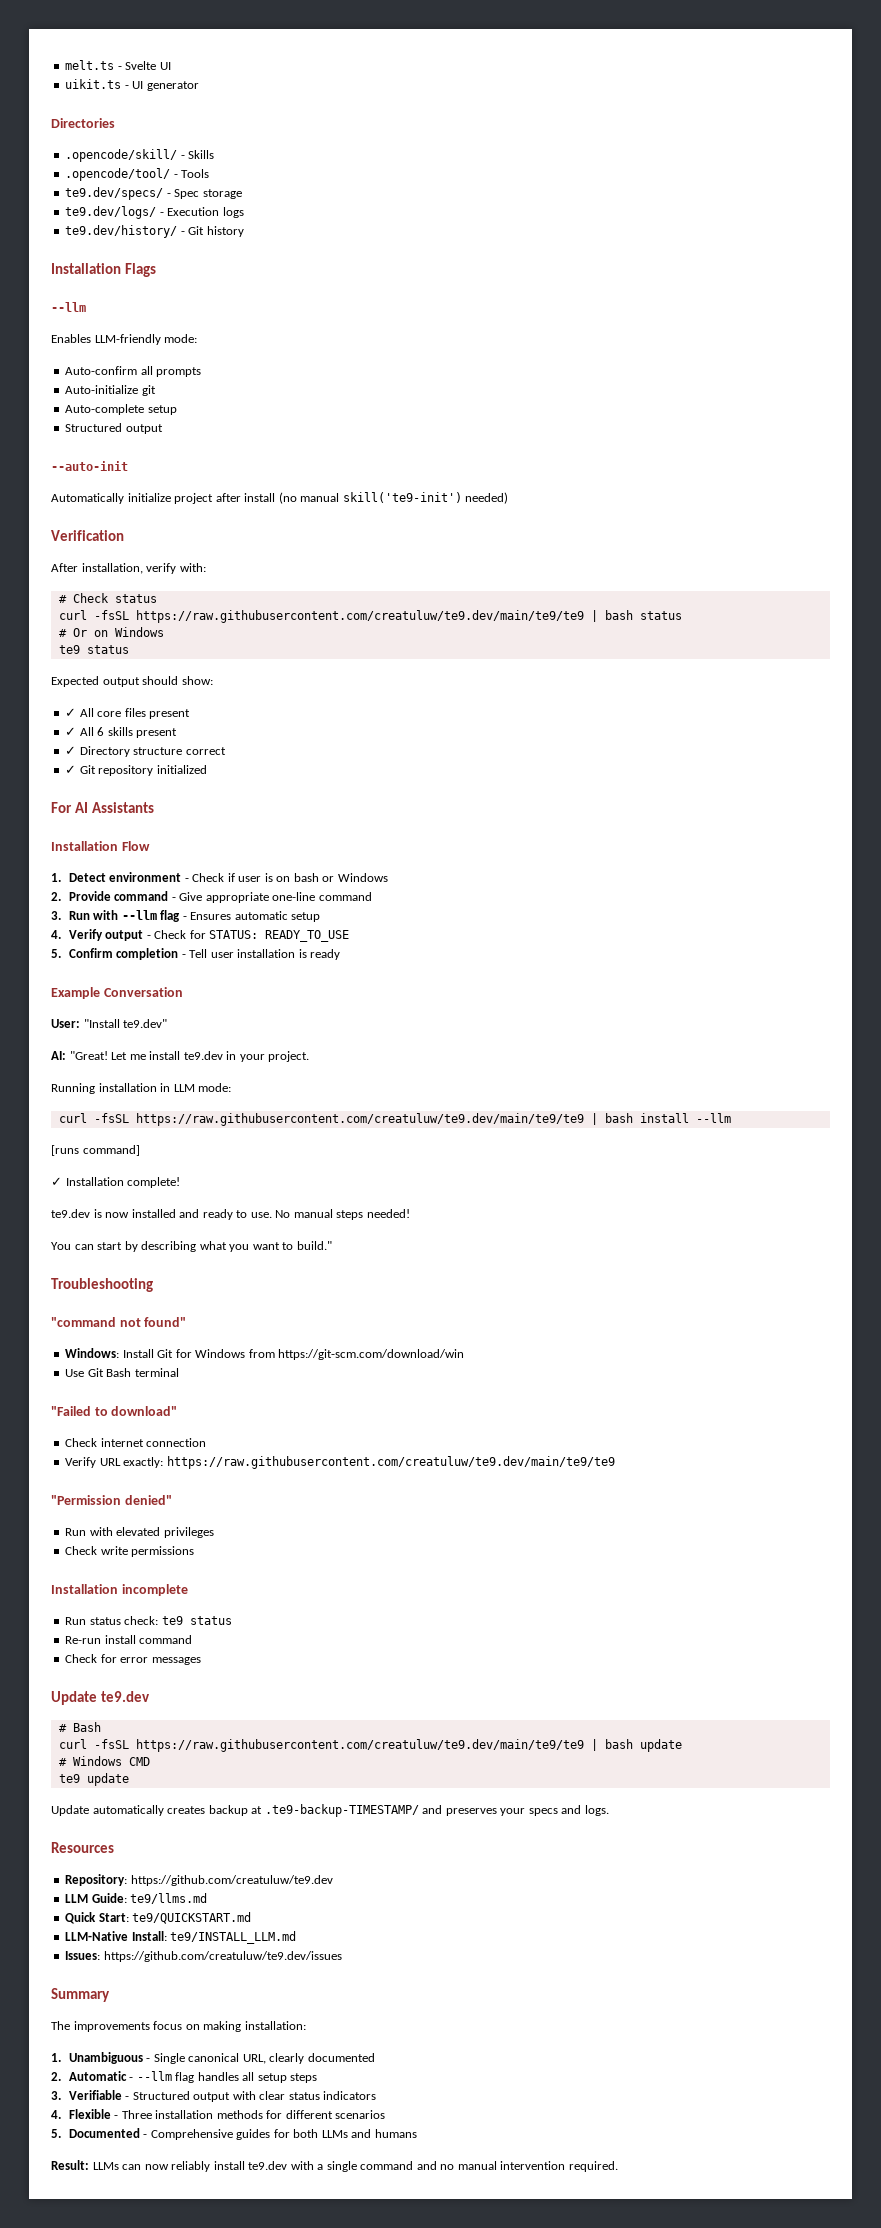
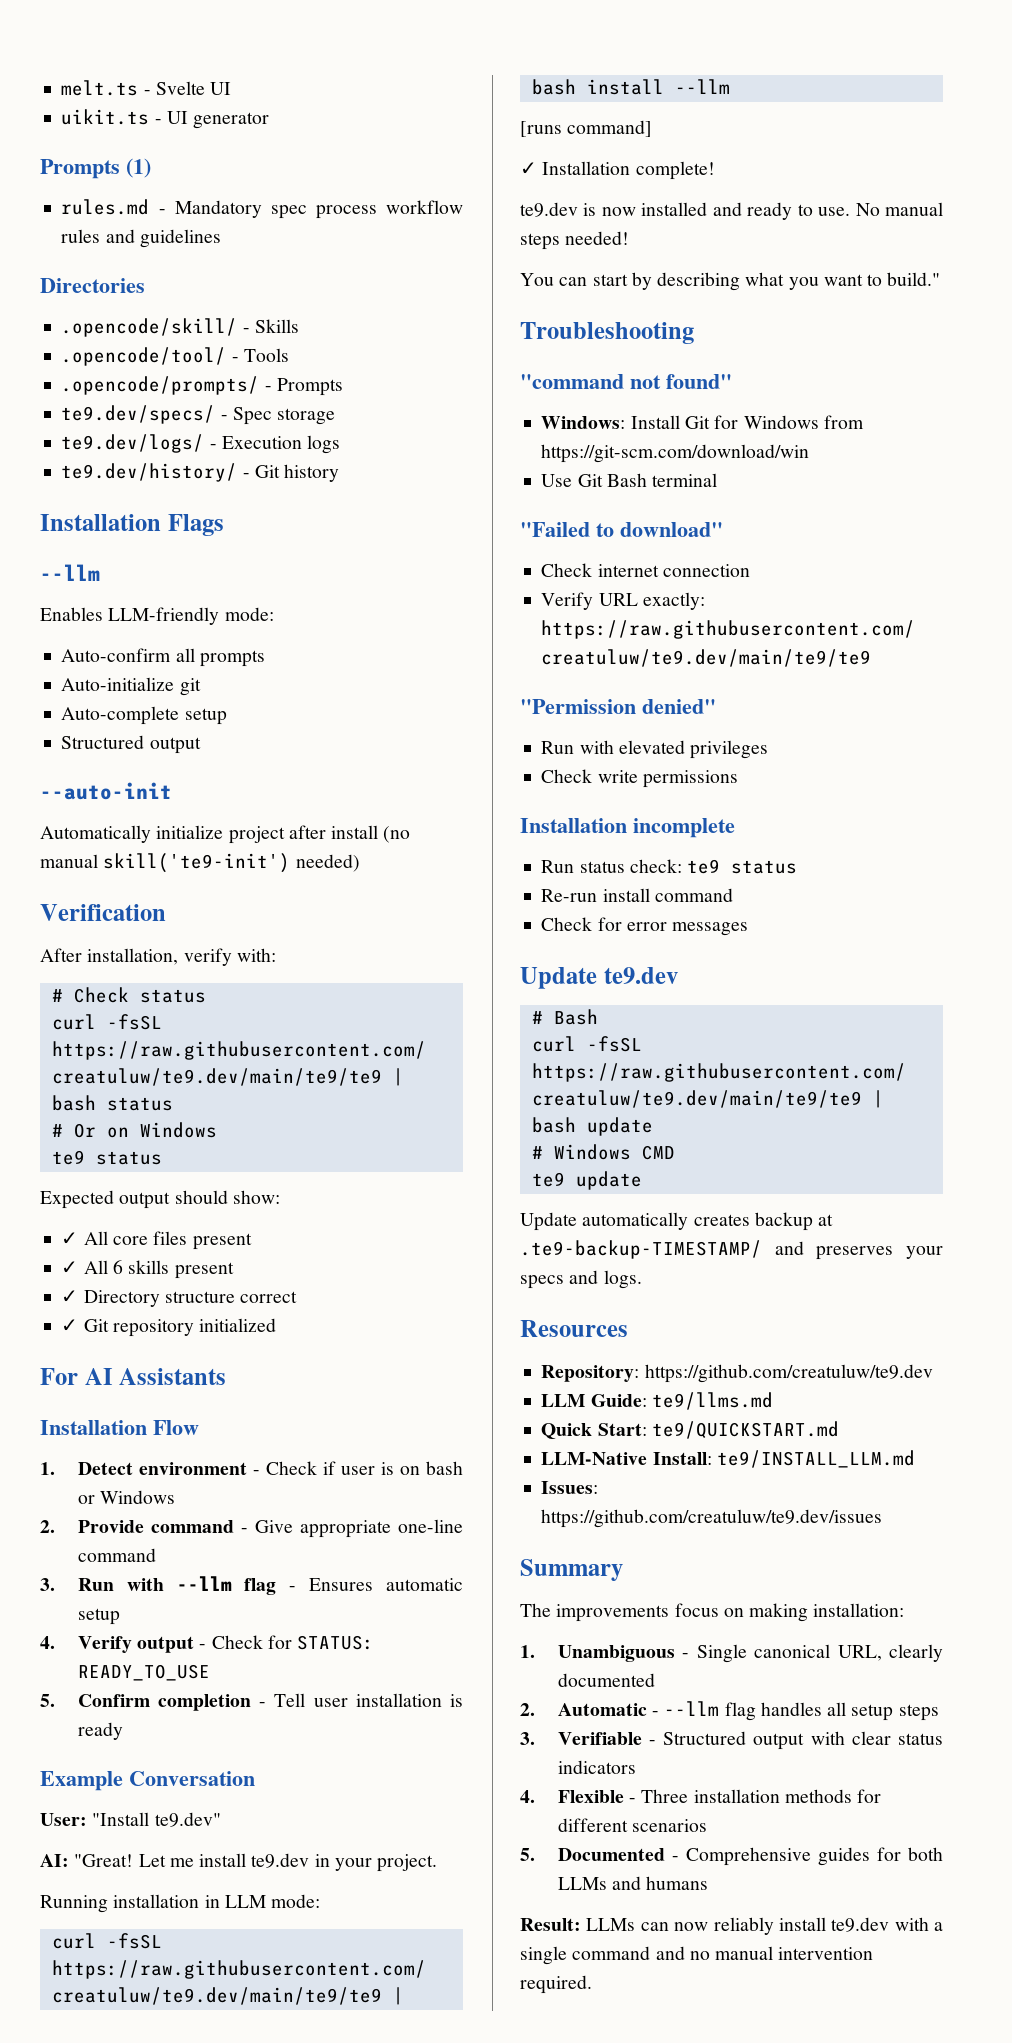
(199, 86) none -> [40,158,151,179] [61,199,464,219] [61,229,221,248] // Prompts (1) // rules.md - Mandatory spec process workflow rules and guidelines
(210, 173) none -> [61,376,343,396] // .opencode/prompts/ - Prompts

